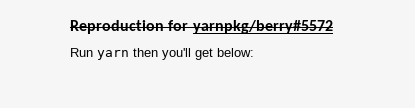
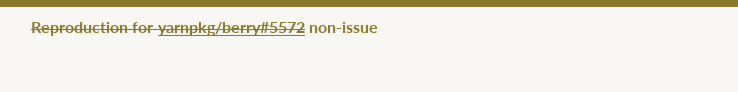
[70,48,254,60] // Run yarn then you'll get below: -> [308,22,378,33] non-issue

